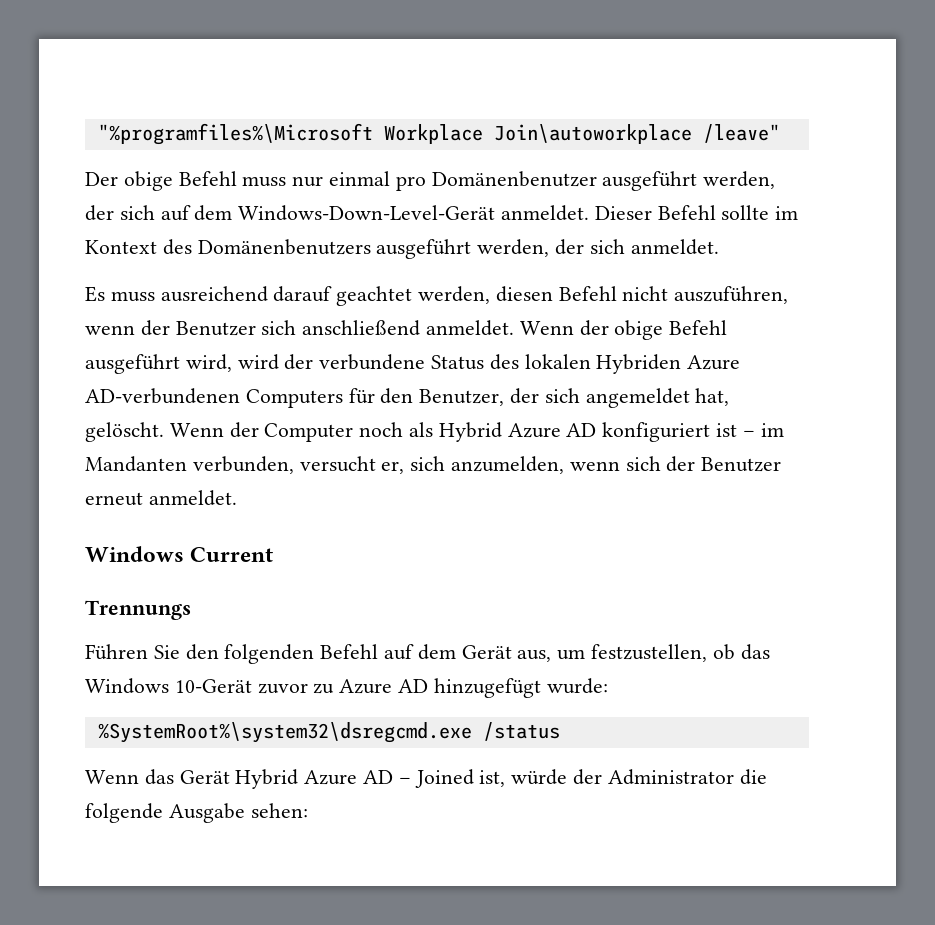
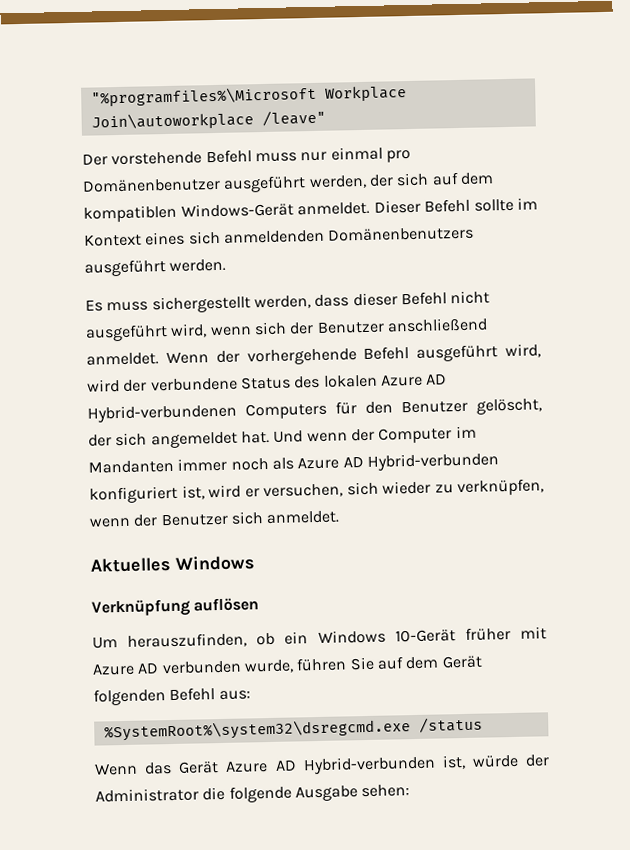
[123,171,173,191] obige -> [111,151,203,166] vorstehende
[238,205,496,221] Windows-Down-Level-Gerät -> [83,202,294,223] kompatiblen Windows-Gerät
[162,239,719,259] [85,286,789,306] [85,320,297,336] des Domänenbenutzers ausgeführt werden, der sich anmeldet. // Es muss ausreichend darauf geachtet werden, diesen Befehl nicht auszuführen, wenn der Benutzer sich -> [144,226,475,246] [84,258,227,277] [85,290,491,314] [85,320,385,342] eines sich anmeldenden Domänenbenutzers ausgeführt werden. // Es muss sichergestellt werden, dass dieser Befehl nicht ausgeführt wird, wenn sich der Benutzer
[614,320,664,340] obige -> [246,348,357,366] vorhergehende
[596,354,741,374] [85,388,240,404] Hybriden Azure AD-verbundenen -> [379,373,448,387] [87,403,237,423] Azure AD Hybrid-verbundenen
[419,389,505,406] Benutzer, -> [401,398,542,415] Benutzer gelöscht,
[695,388,730,406] [85,422,354,442] hat, gelöscht. Wenn der Computer -> [240,425,477,444] [88,457,228,474] hat. Und wenn der Computer im Mandanten immer
[438,422,784,442] [85,456,782,474] [85,490,237,506] [85,546,274,562] [85,600,191,620] [85,644,770,664] [85,678,608,698] Hybrid Azure AD konfiguriert ist – im Mandanten verbunden, versucht er, sich anzumelden, wenn sich der Benutzer erneut anmeldet. // Windows Current // Trennungs // Führen Sie den folgenden Befehl auf dem Gerät aus, um festzustellen, ob das Windows 10-Gerät zuvor zu Azure AD hinzugefügt wurde: -> [297,452,499,471] [89,478,544,504] [89,510,341,528] [90,555,255,573] [91,597,260,618] [92,626,547,649] [92,655,483,676] [93,687,251,706] Azure AD Hybrid-verbunden konfiguriert ist, wird er versuchen, sich wieder zu verknüpfen, wenn der Benutzer sich anmeldet. // Aktuelles Windows // Verknüpfung auflösen // Um herauszufinden, ob ein Windows 10-Gerät früher mit Azure AD verbunden wurde, führen Sie auf dem Gerät folgenden Befehl aus:
[235,769,474,789] Hybrid Azure AD – Joined -> [225,755,436,775] Azure AD Hybrid-verbunden

